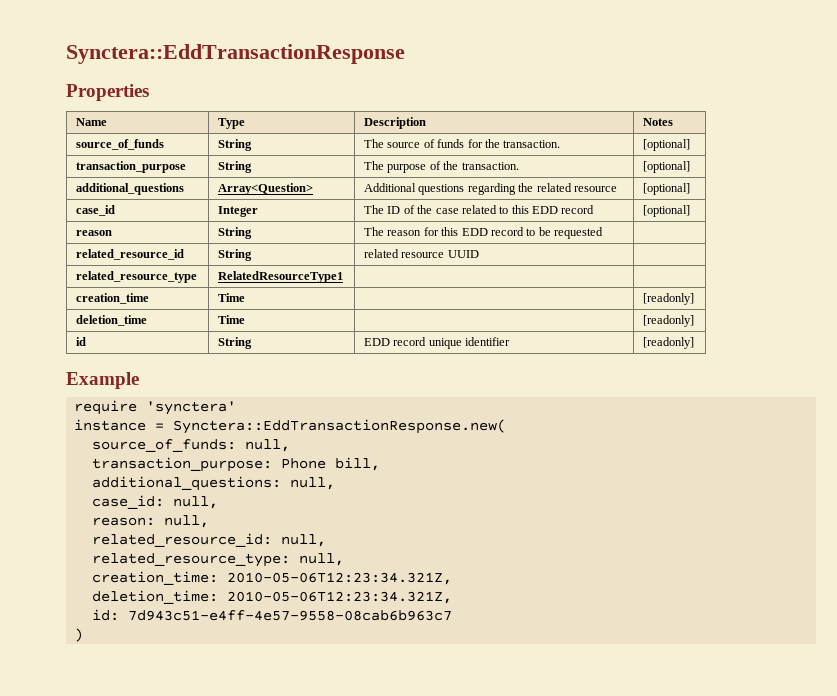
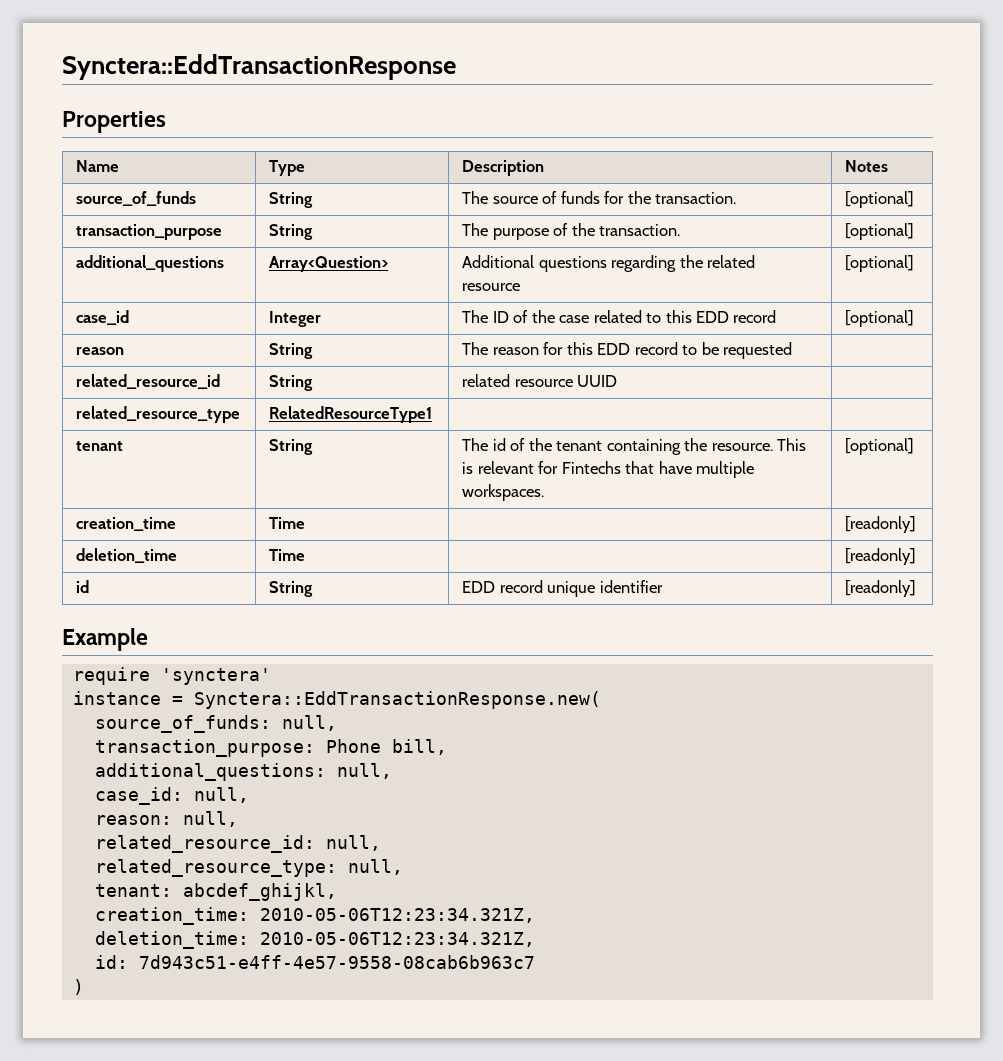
(344, 277) none -> [76,441,124,451] [269,439,314,455] [462,438,807,455] [462,461,755,478] [462,484,545,501] [845,438,915,455] // tenant | String | The id of the tenant containing the resource. This is relevant for Fintechs that have multiple workspaces. | [optional]
(345, 559) none -> [95,883,338,901] // tenant: abcdef_ghijkl,

